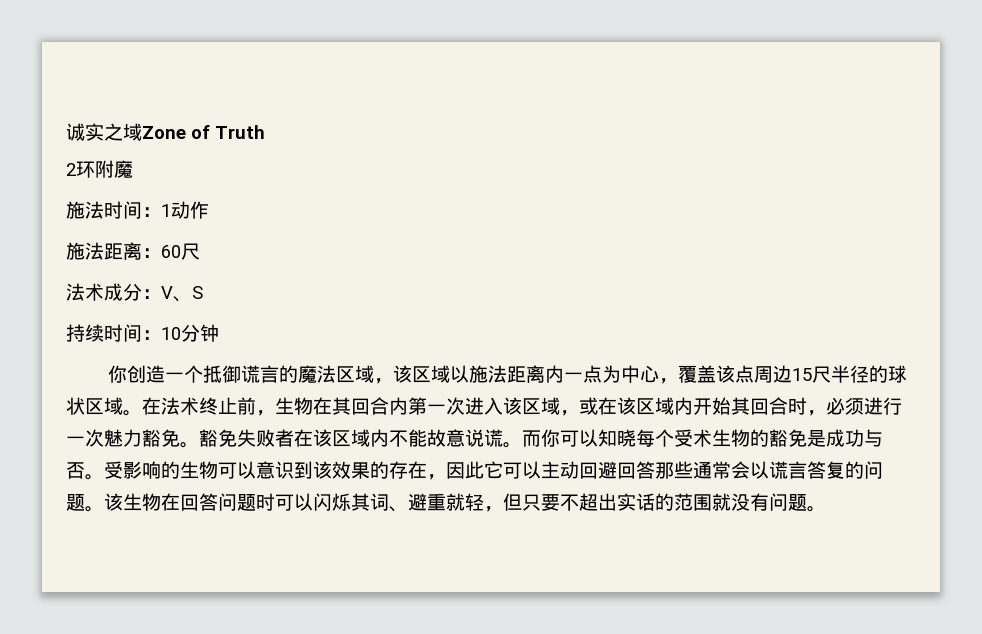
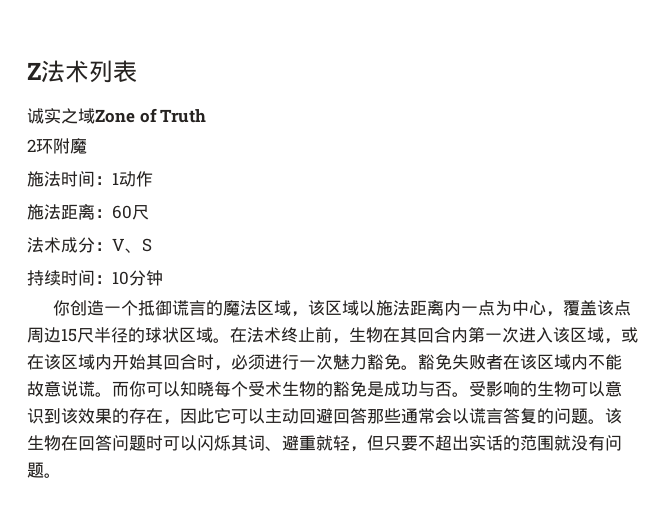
(66, 132) none -> [27,60,137,83] Z法术列表 //

